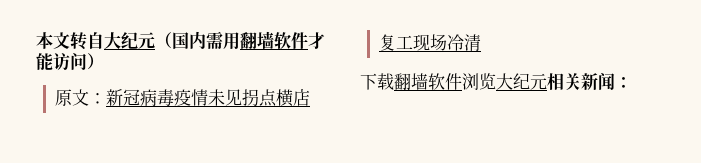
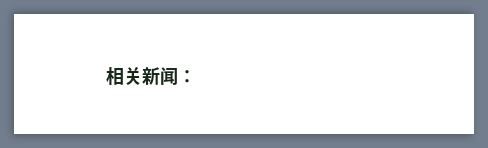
[36,31,325,50] [36,53,104,71] [55,89,311,107] [379,34,482,51] [360,73,547,90] 本文转自大纪元（国内需用翻墙软件才能访问） // 原文：新冠病毒疫情未见拐点横店复工现场冷清 // 下载翻墙软件浏览大纪元 -> (106, 76) none

